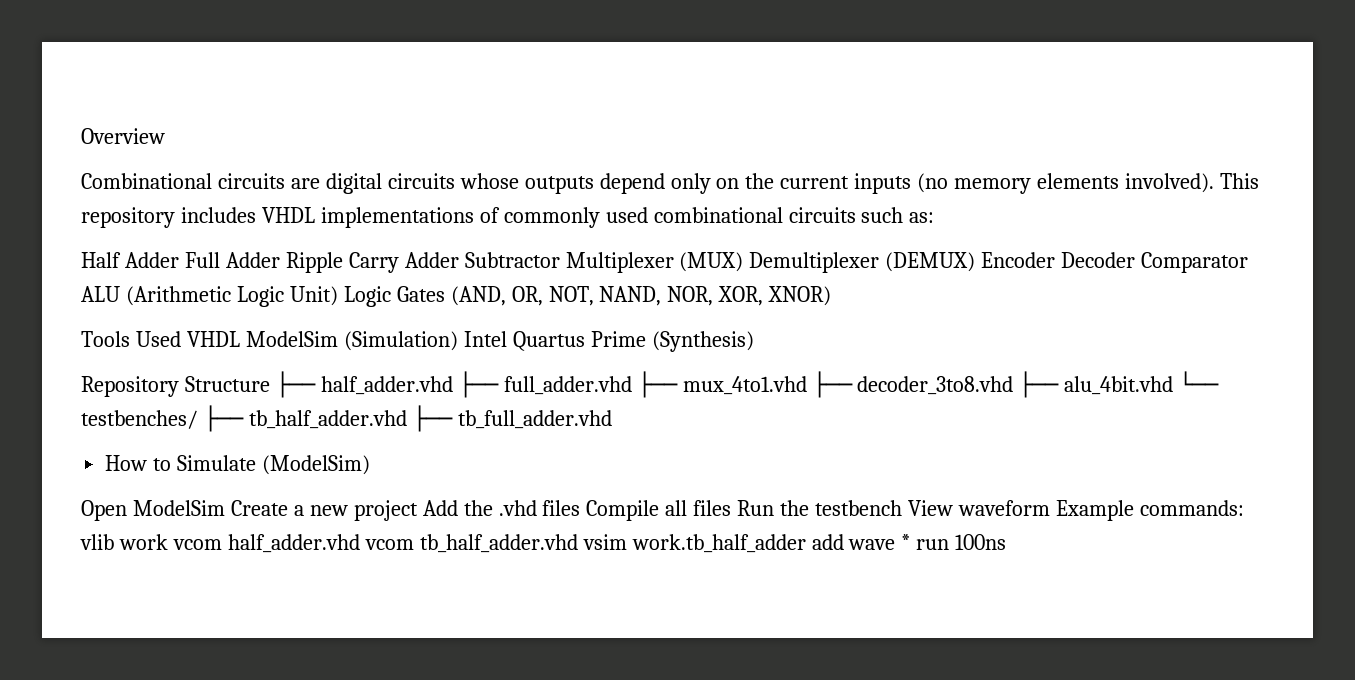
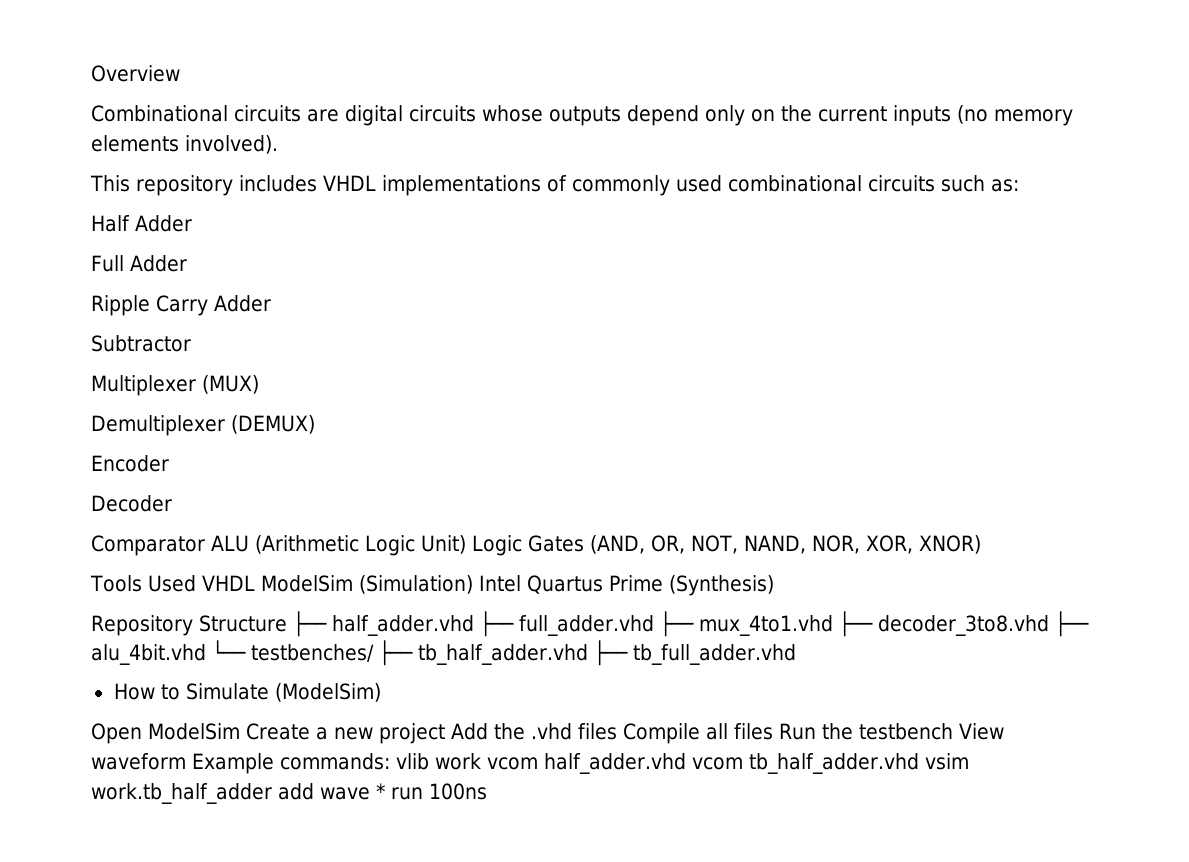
(1215, 183) none -> (278, 144) //
(179, 260) none -> (192, 223) //
(280, 260) none -> (187, 263) //
(459, 260) none -> (271, 303) //
(560, 260) none -> (191, 343) //
(744, 262) none -> (259, 384) //
(976, 262) none -> (315, 424) //
(1056, 260) none -> (169, 463) //
(1136, 260) none -> (172, 503) //

